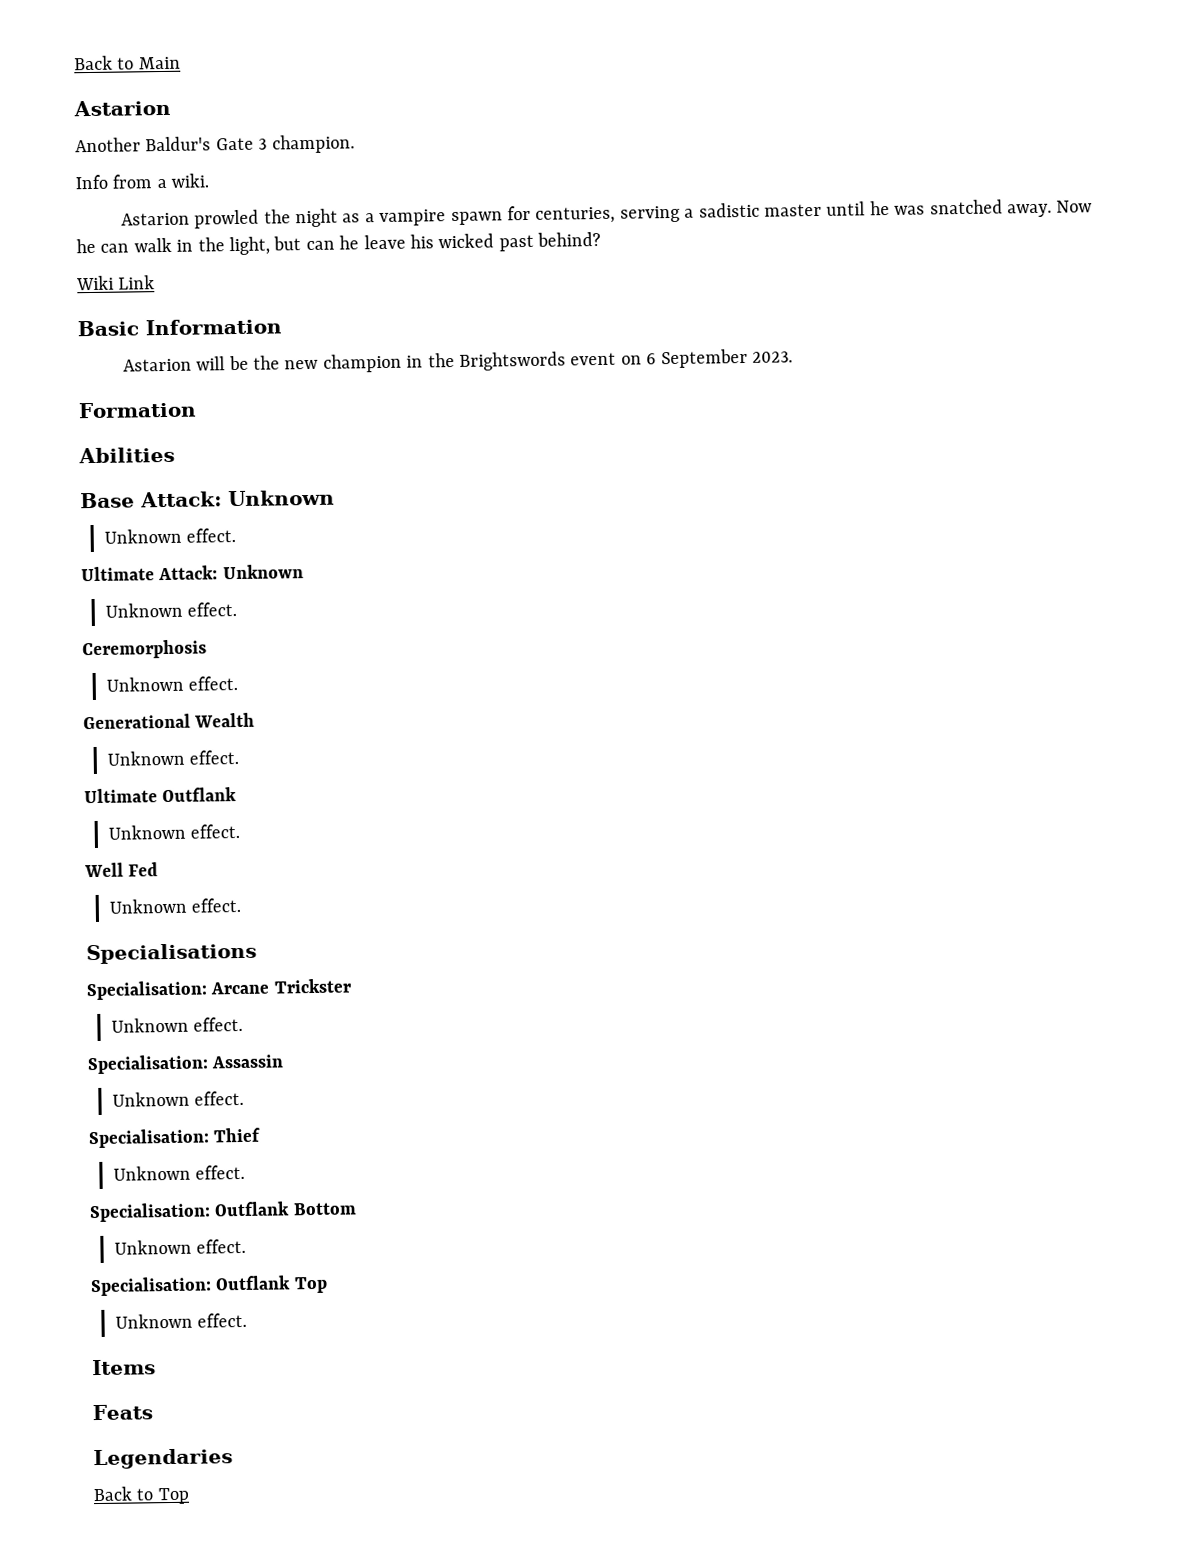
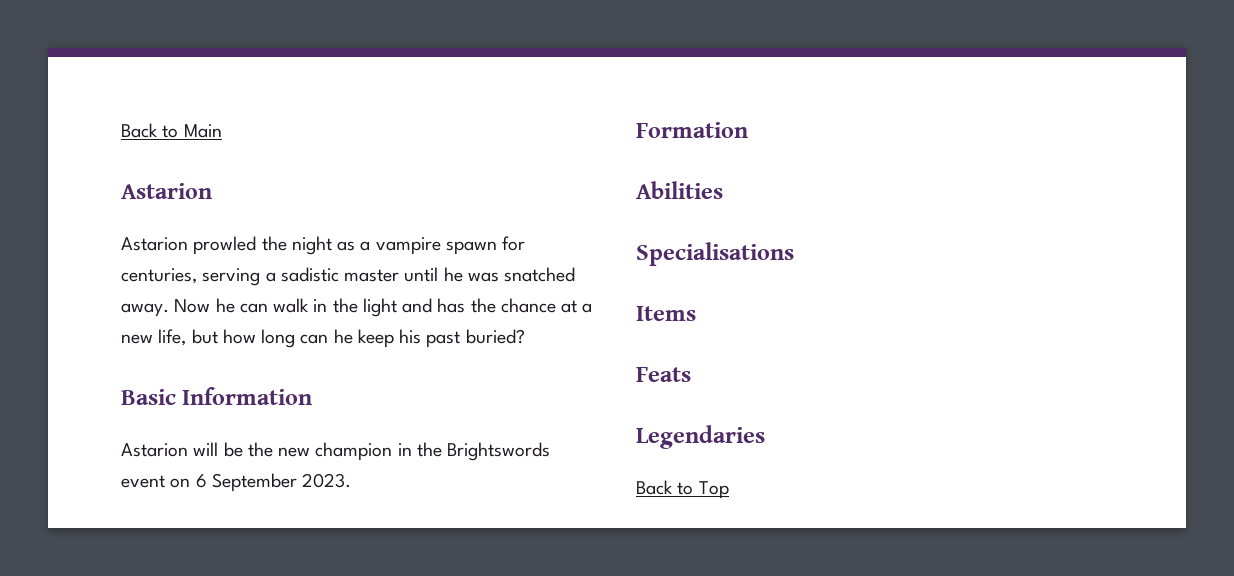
[75,134,355,154] [75,173,210,190] // Another Baldur's Gate 3 champion. // Info from a wiki. -> (212, 191) none
[229,231,602,256] [76,275,156,291] light, but can he leave his wicked past behind? // Wiki Link -> [362,298,593,317] [121,329,525,348] light and has the chance at a new life, but how long can he keep his past buried?
[80,489,335,509] [103,528,237,544] [81,564,304,582] [104,602,238,618] [82,639,207,660] [105,675,239,692] [83,712,256,730] [106,749,240,766] [84,787,238,804] [107,823,241,840] [84,862,159,878] [108,897,242,914] [86,942,257,965] [86,978,352,1001] [110,1016,244,1033] [87,1054,285,1075] [111,1090,245,1107] [88,1127,262,1149] [112,1164,246,1181] [89,1201,357,1223] [113,1238,247,1255] [90,1275,328,1297] [114,1312,248,1329] Base Attack: Unknown // Unknown effect. // Ultimate Attack: Unknown // Unknown effect. // Ceremorphosis // Unknown effect. // Generational Wealth // Unknown effect. // Ultimate Outflank // Unknown effect. // Well Fed // Unknown effect. // Specialisations // Specialisation: Arcane Trickster // Unknown effect. // Specialisation: Assassin // Unknown effect. // Specialisation: Thief // Unknown effect. // Specialisation: Outflank Bottom // Unknown effect. // Specialisation: Outflank Top // Unknown effect. -> [636,242,794,266] Specialisations

